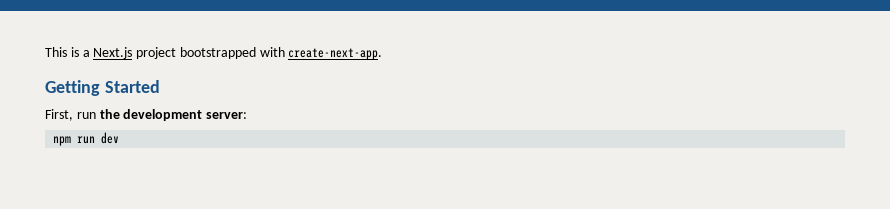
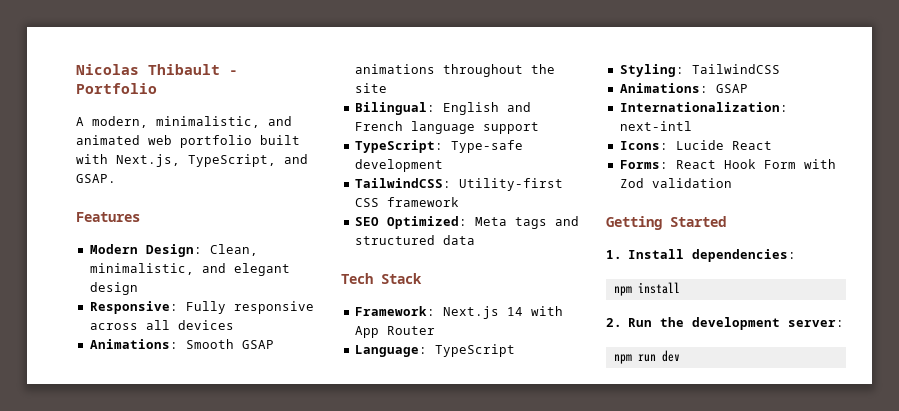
[45,47,383,60] [45,80,160,96] [45,109,96,121] This is a Next.js project bootstrapped with create-next-app. // Getting Started // First, run -> [76,64,238,75] [76,83,157,94] [76,116,292,128] [76,135,300,148] [76,154,308,167] [76,174,116,183] [76,212,140,222] [89,244,258,257] [89,263,290,276] [89,282,138,295] [89,301,314,314] [89,320,234,330] [89,339,274,349] [354,64,555,77] [354,83,387,93] [354,102,531,115] [354,121,539,134] [354,140,523,153] [354,159,443,172] [354,178,563,191] [354,197,459,207] [354,216,579,229] [354,235,475,245] [341,273,422,284] [354,306,563,319] [354,326,435,338] [354,344,515,357] [619,64,780,77] [619,83,748,93] [619,102,788,112] [619,121,692,131] [619,140,772,150] [619,159,836,169] [619,178,732,188] [606,216,726,230] [606,249,797,262] [613,282,680,296] [606,318,653,327] Nicolas Thibault - Portfolio // A modern, minimalistic, and animated web portfolio built with Next.js, TypeScript, and GSAP. // Features // Modern Design: Clean, minimalistic, and elegant design // Responsive: Fully responsive across all devices // Animations: Smooth GSAP animations throughout the site // Bilingual: English and French language support // TypeScript: Type-safe development // TailwindCSS: Utility-first CSS framework // SEO Optimized: Meta tags and structured data // Tech Stack // Framework: Next.js 14 with App Router // Language: TypeScript // Styling: TailwindCSS // Animations: GSAP // Internationalization: next-intl // Icons: Lucide React // Forms: React Hook Form with Zod validation // Getting Started // 1. Install dependencies: // npm install // 2. Run

